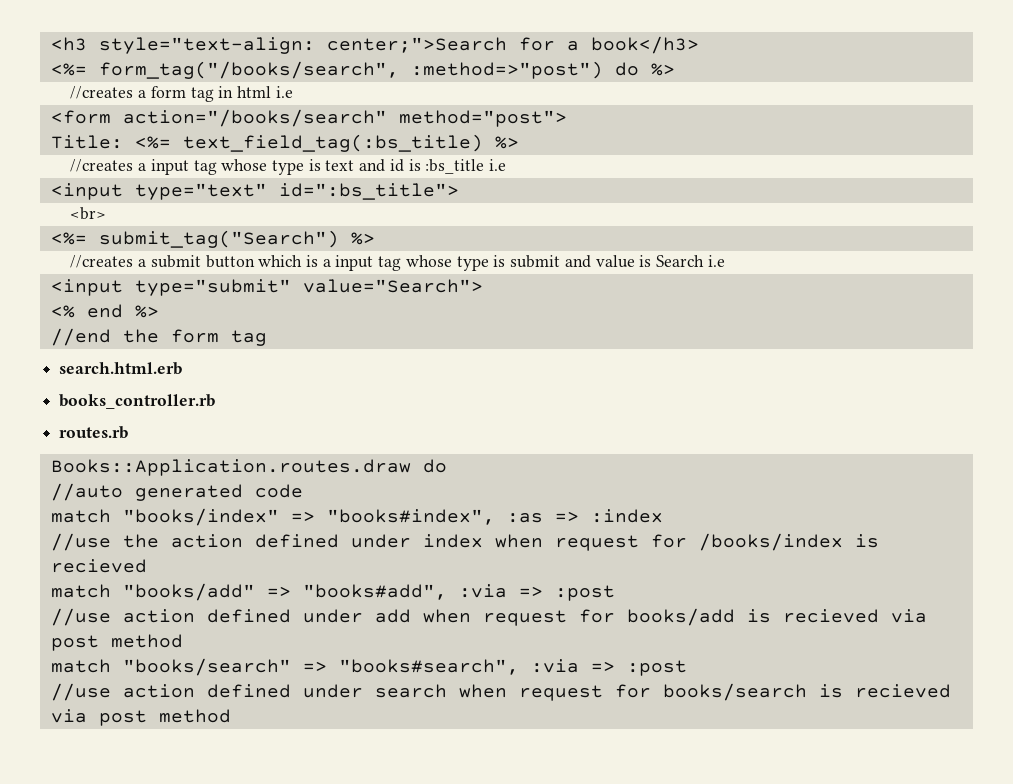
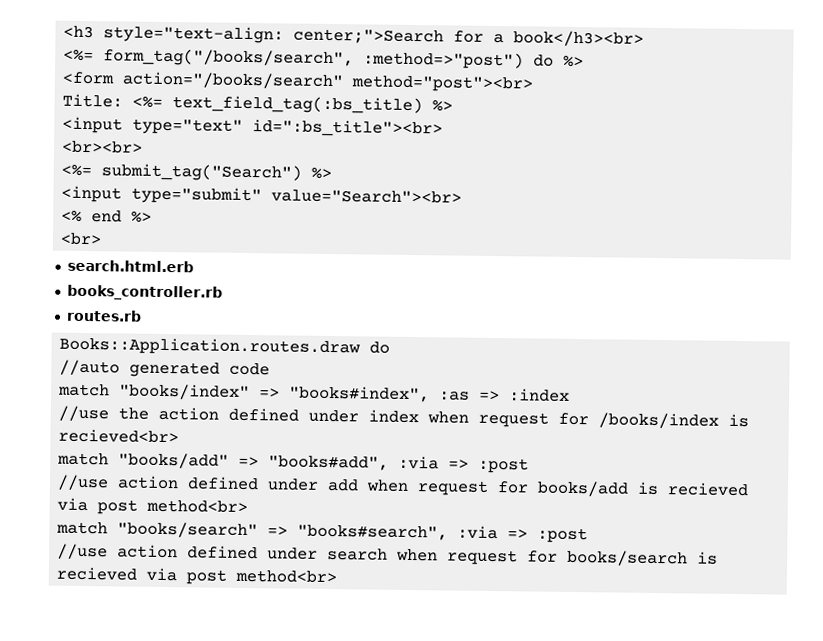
[590,36,699,54] book</h3> -> [513,30,645,47] book</h3><br>
[70,86,293,102] // //creates a form tag in html i.e -> (585, 61) none
[398,110,567,127] method="post"> -> [351,75,534,93] method="post"><br>
[70,159,507,175] // //creates a input tag whose type is text and id is :bs_title i.e -> (454, 105) none
[278,183,459,200] [70,207,107,220] id=":bs_title"> // <br> -> [252,119,444,138] [62,140,144,154] id=":bs_title"><br> // <br><br>
[70,255,725,271] // //creates a submit button which is a input tag whose type is submit and value is Search i.e -> (333, 173) none
[302,279,483,293] value="Search"> -> [271,189,463,204] value="Search"><br>
[50,328,267,346] //end the form tag -> [60,232,103,246] <br>
[50,559,147,573] recieved -> [58,428,180,444] recieved<br>
[110,634,183,648] method -> [146,499,249,514] method<br>
[158,709,231,723] method -> [235,569,338,584] method<br>

